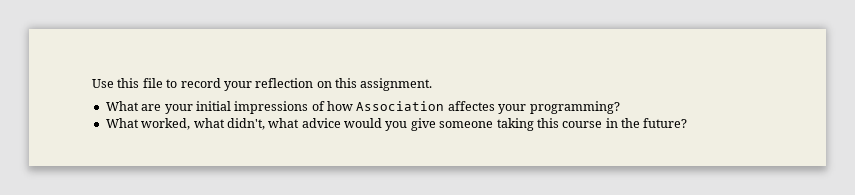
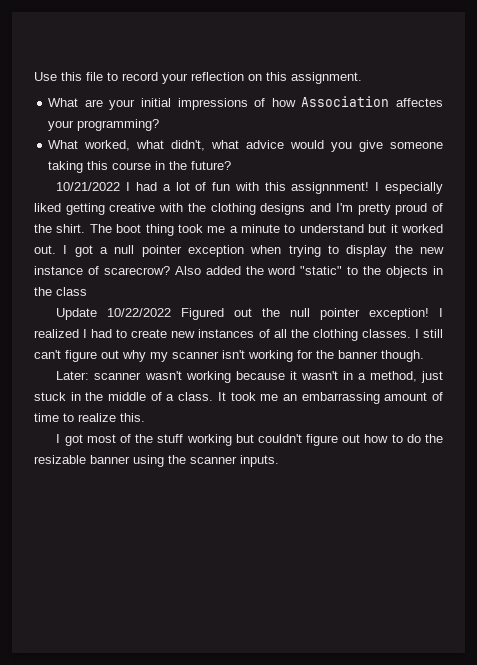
(688, 123) none -> [56,182,444,194] [34,203,444,215] [34,224,443,236] [34,245,444,257] [34,266,444,278] [34,287,87,296] [56,308,443,320] [34,329,444,341] [34,350,424,362] [56,371,443,383] [34,392,443,404] [34,413,145,422] [56,434,443,446] [34,455,279,467] // 10/21/2022 I had a lot of fun with this assignnment! I especially liked getting creative with the clothing designs and I'm pretty proud of the shirt. The boot thing took me a minute to understand but it worked out. I got a null pointer exception when trying to display the new instance of scarecrow? Also added the word "static" to the objects in the class // Update 10/22/2022 Figured out the null pointer exception! I realized I had to create new instances of all the clothing classes. I still can't figure out why my scanner isn't working for the banner though. // Later: scanner wasn't working because it wasn't in a method, just stuck in the middle of a class. It took me an embarrassing amount of time to realize this. // I got most of the stuff working but couldn't figure out how to do the resizable banner using the scanner inputs.

